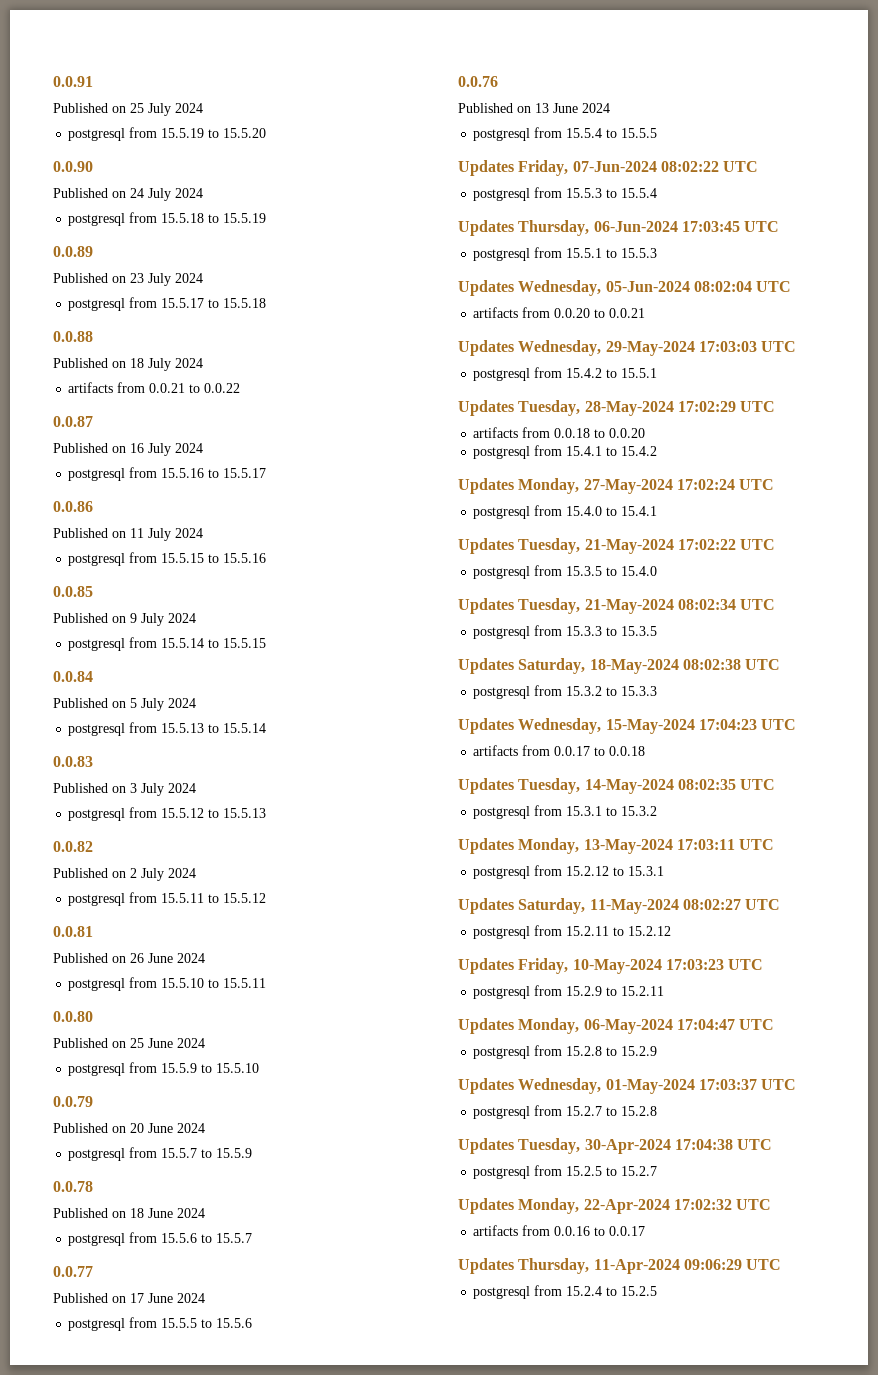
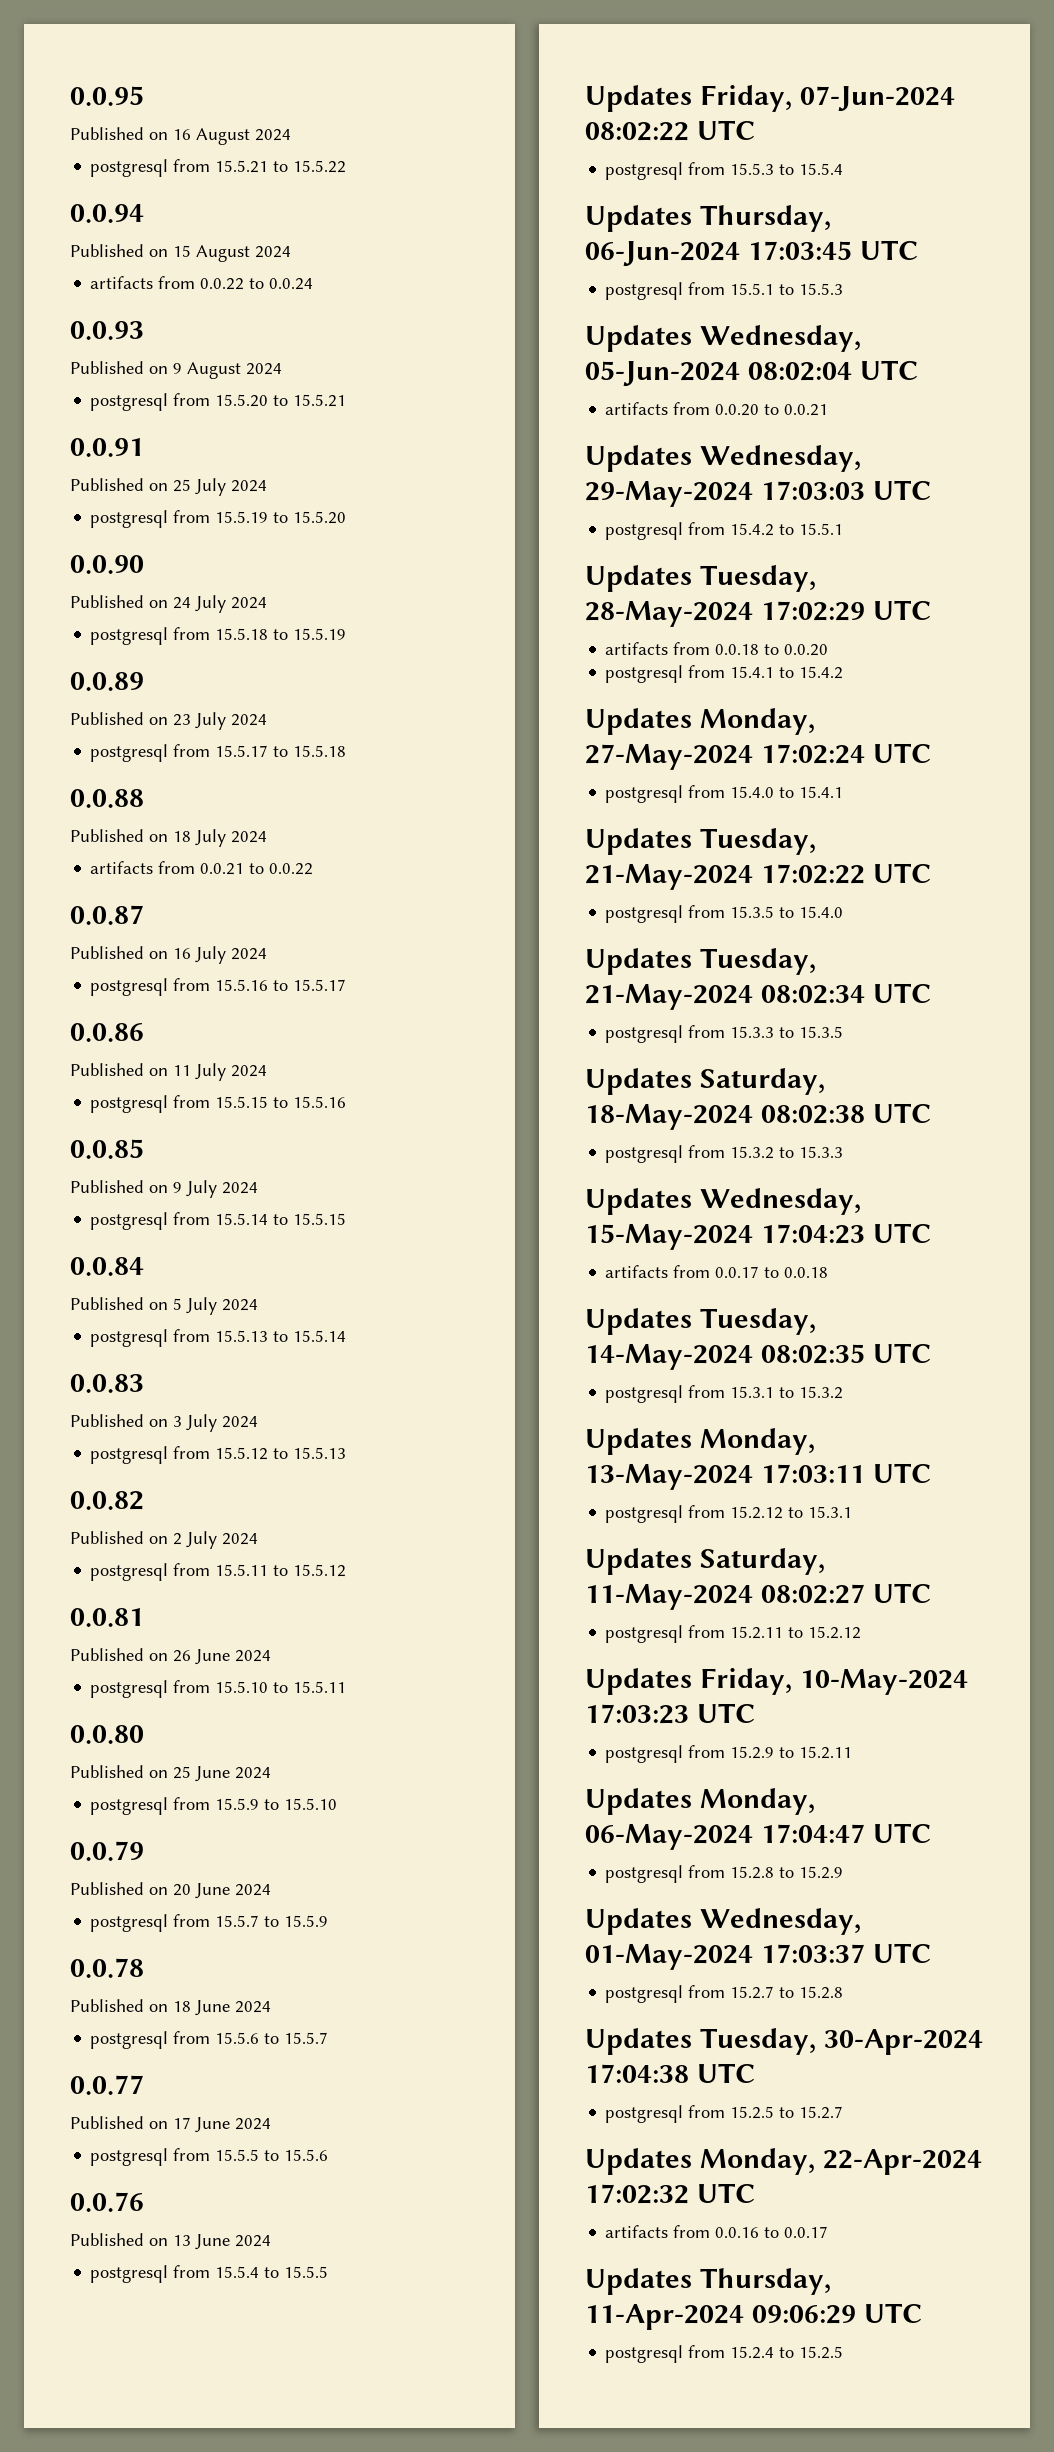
(53, 81) none -> [70,86,144,106] [70,127,291,145] [90,159,347,177] [70,204,144,223] [70,244,291,262] [90,276,314,290] [70,321,144,340] [70,361,282,379] [90,393,347,411] 0.0.95 // Published on 16 August 2024 // postgresql from 15.5.21 to 15.5.22 // 0.0.94 // Published on 15 August 2024 // artifacts from 0.0.22 to 0.0.24 // 0.0.93 // Published on 9 August 2024 // postgresql from 15.5.20 to 15.5.21 //

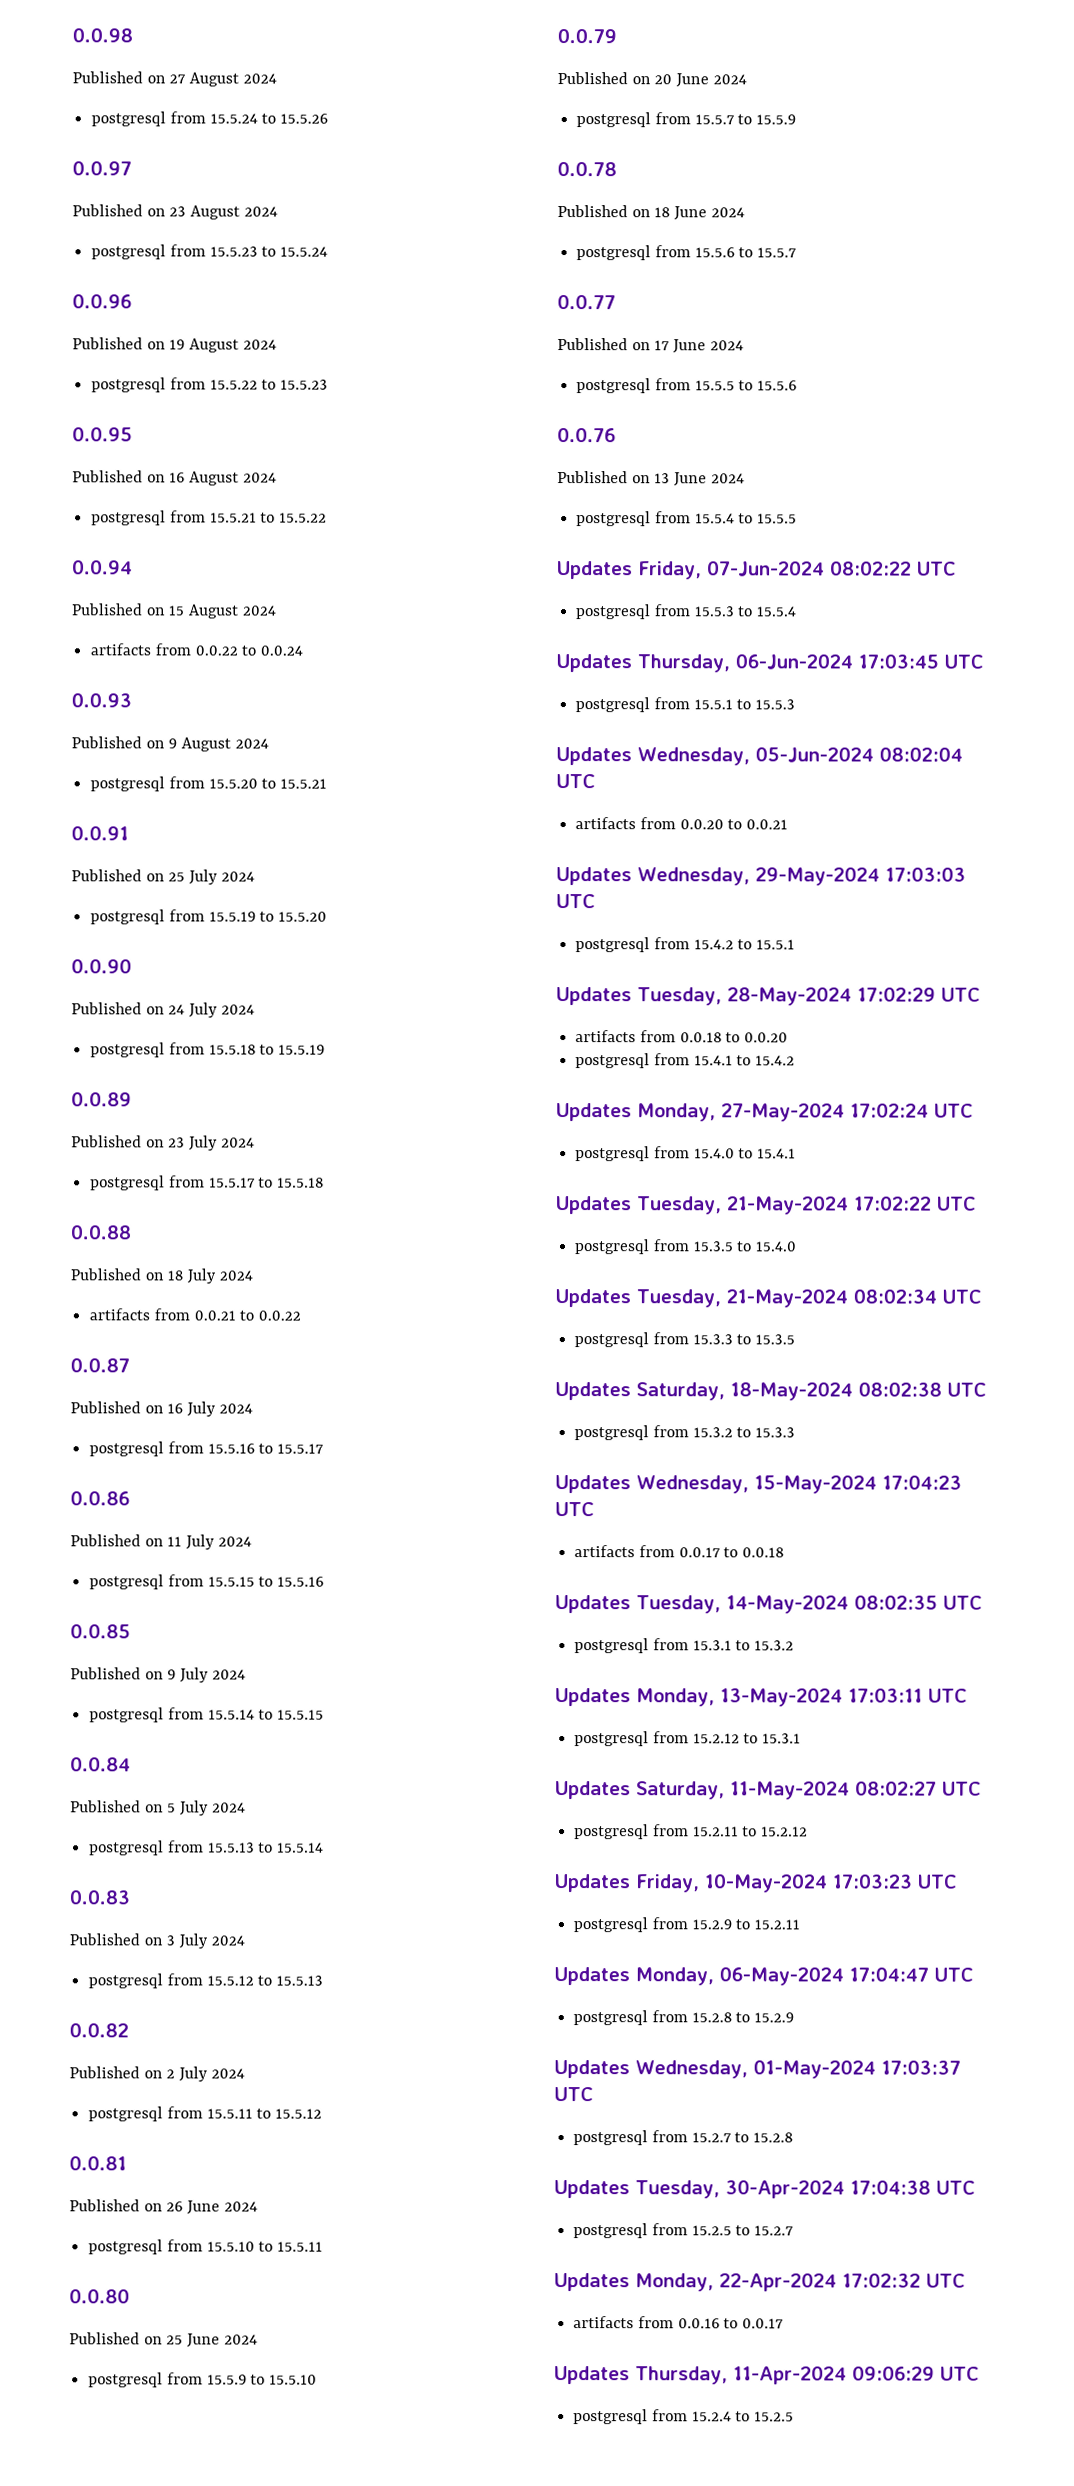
(70, 96) none -> [72,28,133,43] [72,71,277,87] [91,111,329,127] [72,161,132,176] [72,204,278,220] [91,244,329,260] [72,294,132,309] [72,337,277,353] [91,377,329,393] 0.0.98 // Published on 27 August 2024 // postgresql from 15.5.24 to 15.5.26 // 0.0.97 // Published on 23 August 2024 // postgresql from 15.5.23 to 15.5.24 // 0.0.96 // Published on 19 August 2024 // postgresql from 15.5.22 to 15.5.23 //

